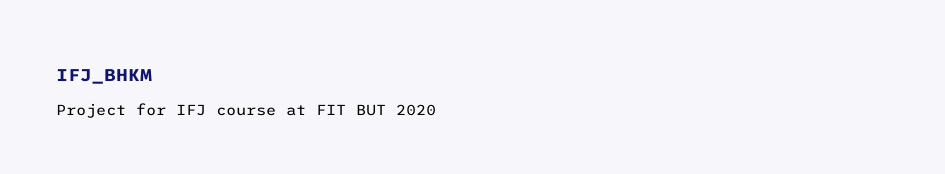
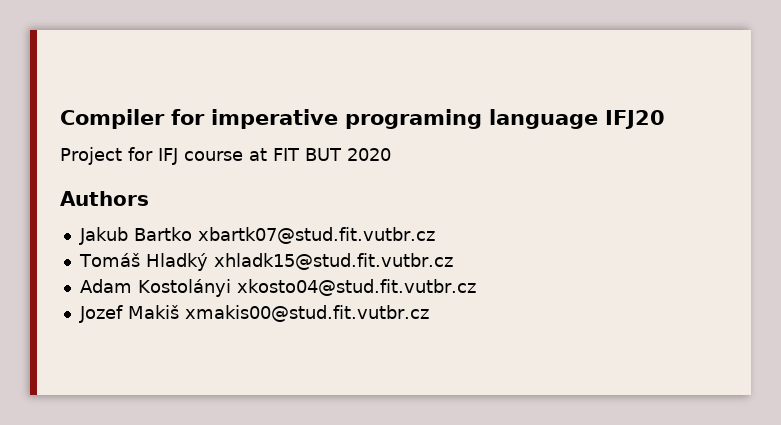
[56,69,152,84] IFJ_BHKM -> [60,109,665,129] Compiler for imperative programing language IFJ20
(436, 110) none -> [60,191,149,206] [78,227,435,245] [78,253,453,271] [79,279,476,297] [78,305,429,323] // Authors // Jakub Bartko xbartk07@stud.fit.vutbr.cz // Tomáš Hladký xhladk15@stud.fit.vutbr.cz // Adam Kostolányi xkosto04@stud.fit.vutbr.cz // Jozef Makiš xmakis00@stud.fit.vutbr.cz

